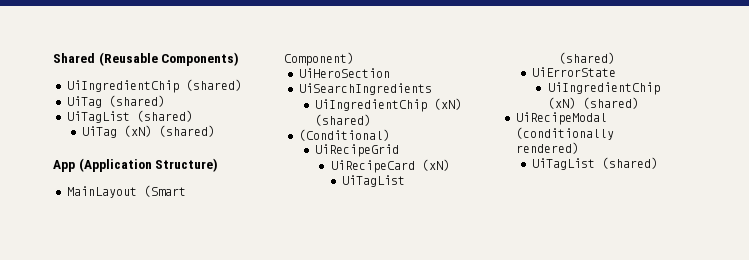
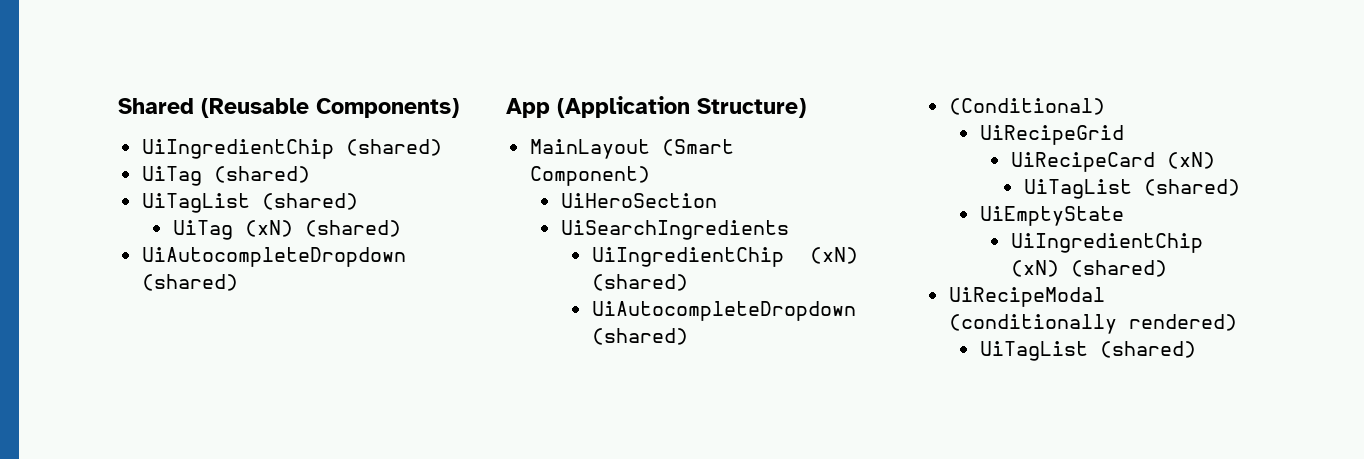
(216, 131) none -> [142,247,407,267] [142,274,239,291] // UiAutocompleteDropdown (shared)
(371, 120) none -> [592,301,857,321] [592,328,689,345] // UiAutocompleteDropdown (shared)
[531,67,616,77] UiErrorState -> [980,206,1125,226] UiEmptyState

